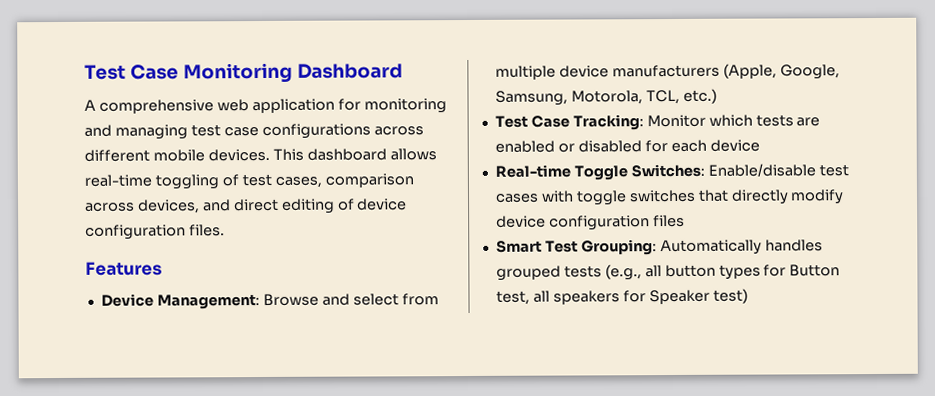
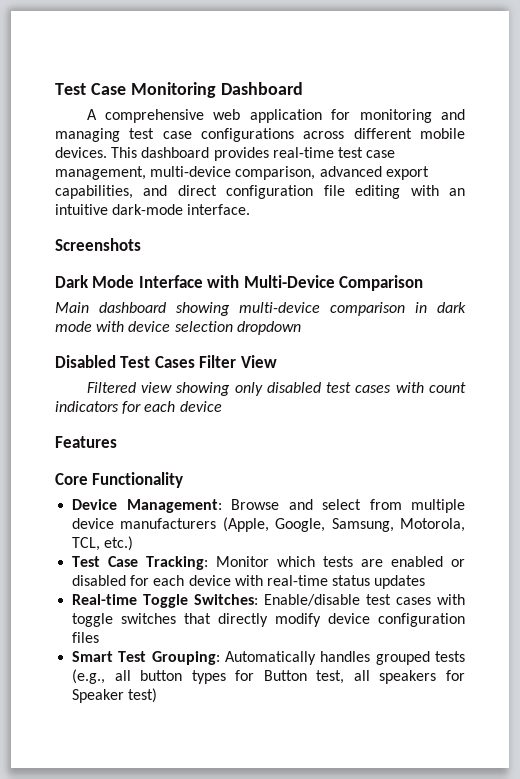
[389,148,437,161] [84,173,414,190] [85,198,408,214] [85,224,225,240] allows real-time toggling of test cases, comparison across devices, and direct editing of device configuration files. -> [213,147,396,161] [55,166,429,180] [55,185,466,199] [55,204,251,215] [55,238,141,251] [55,275,424,291] [55,302,466,316] [55,321,301,335] [55,355,277,368] [86,382,466,396] [55,401,222,414] provides real-time test case management, multi-device comparison, advanced export capabilities, and direct configuration file editing with an intuitive dark-mode interface. // Screenshots // Dark Mode Interface with Multi-Device Comparison // Main dashboard showing multi-device comparison in dark mode with device selection dropdown // Disabled Test Cases Filter View // Filtered view showing only disabled test cases with count indicators for each device
(162, 268) none -> [55,472,184,488] // Core Functionality
(760, 145) none -> [234,575,426,589] with real-time status updates

